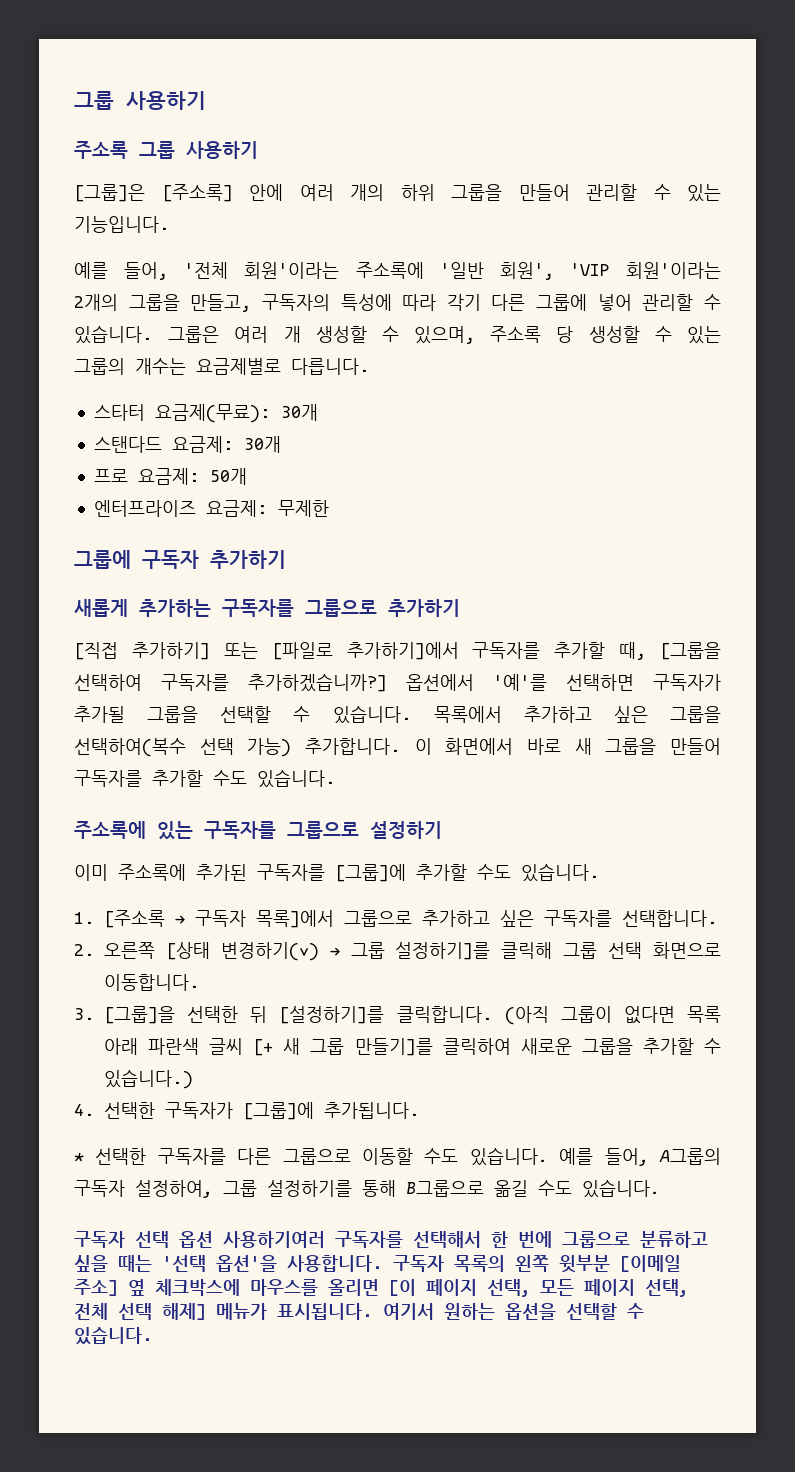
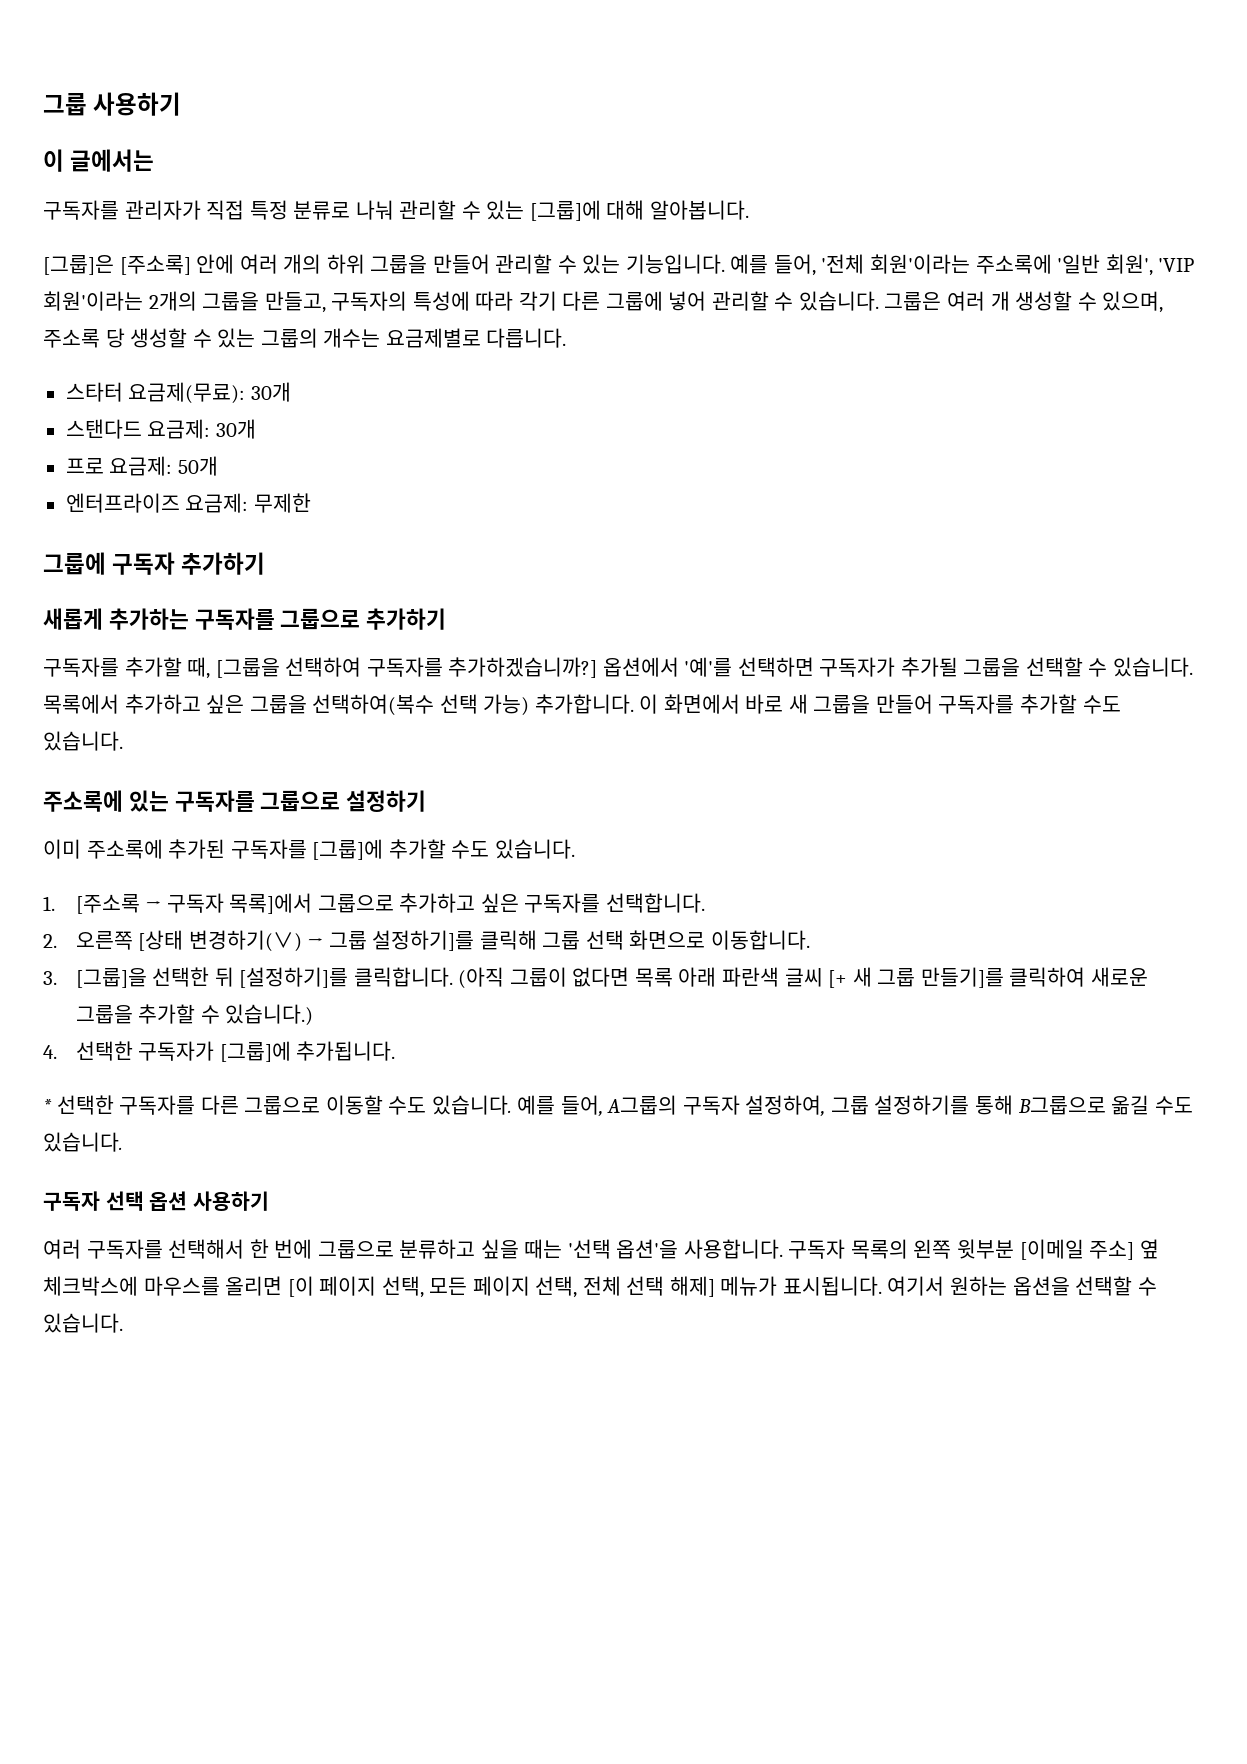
[74,91,206,110] [74,141,258,159] 그룹 사용하기 // 주소록 그룹 사용하기 -> [43,92,182,116] [43,149,155,172] [43,200,749,221] 그룹 사용하기 // 이 글에서는 // 구독자를 관리자가 직접 특정 분류로 나눠 관리할 수 있는 [그룹]에 대해 알아봅니다.
(170, 224) // -> (725, 264) none
[74,642,459,660] [직접 추가하기] 또는 [파일로 추가하기]에서 -> (447, 619) none
[223,1231,325,1248] 사용하기여러 -> [192,1191,269,1211] [43,1239,81,1259] 사용하기 // 여러

